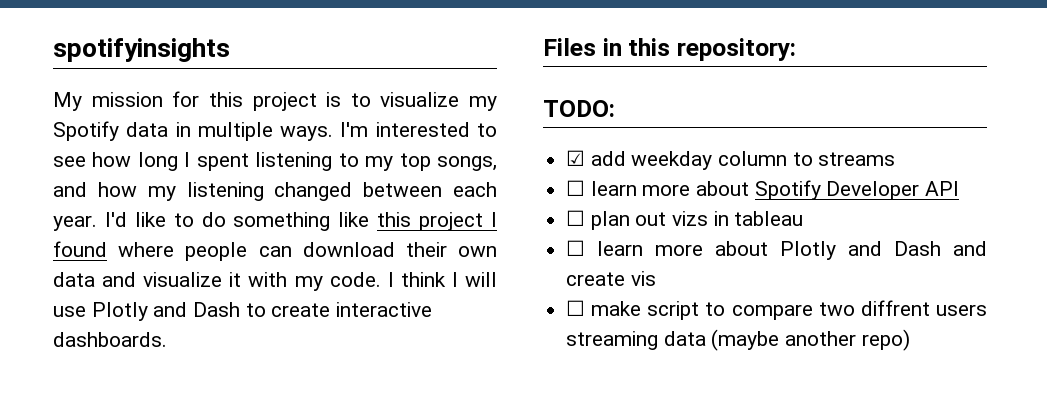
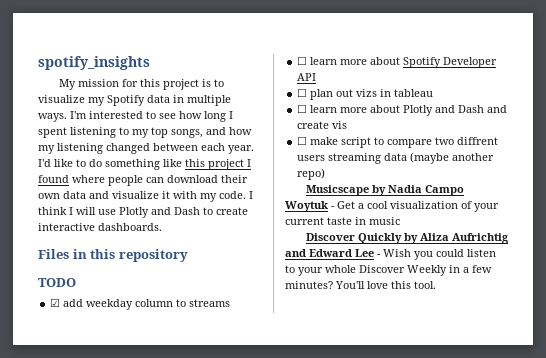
[53,38,230,62] spotifyinsights -> [38,56,150,70] spotify_insights
[676,38,796,61] [543,100,615,117] repository: // TODO: -> [118,249,188,262] [38,278,76,287] repository // TODO
(910, 340) none -> [305,185,464,196] [285,201,499,212] [285,217,400,225] [305,233,509,244] [285,249,496,260] [285,265,492,276] [285,281,436,289] // Musicscape by Nadia Campo Woytuk - Get a cool visualization of your current taste in music // Discover Quickly by Aliza Aufrichtig and Edward Lee - Wish you could listen to your whole Discover Weekly in a few minutes? You'll love this tool.

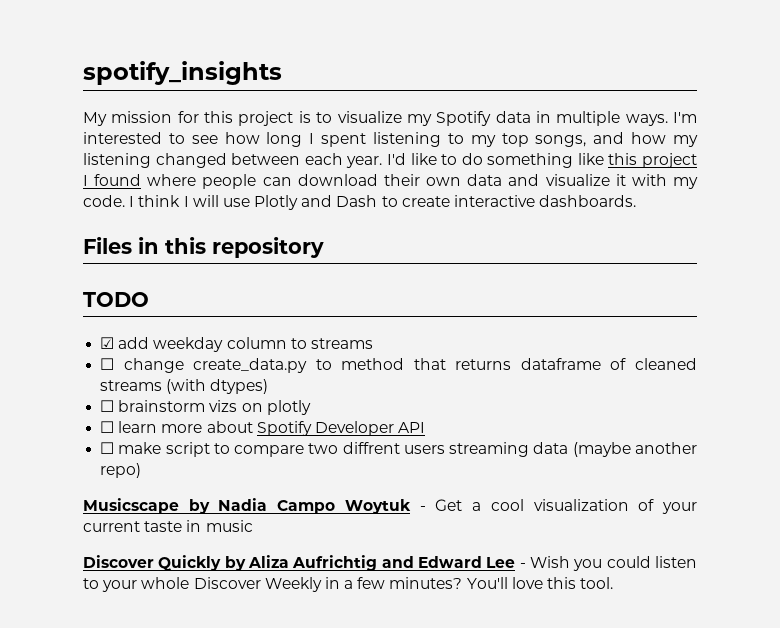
(231, 303) none -> [100,358,697,373] [100,379,269,394] [100,400,311,415] // ☐ change create_data.py to method that returns dataframe of cleaned streams (with dtypes) // ☐ brainstorm vizs on plotly
[297,88,434,100] [297,104,508,116] [297,121,348,129] // ☐ plan out vizs in tableau // ☐ learn more about Plotly and Dash and create vis -> (426, 427) none

